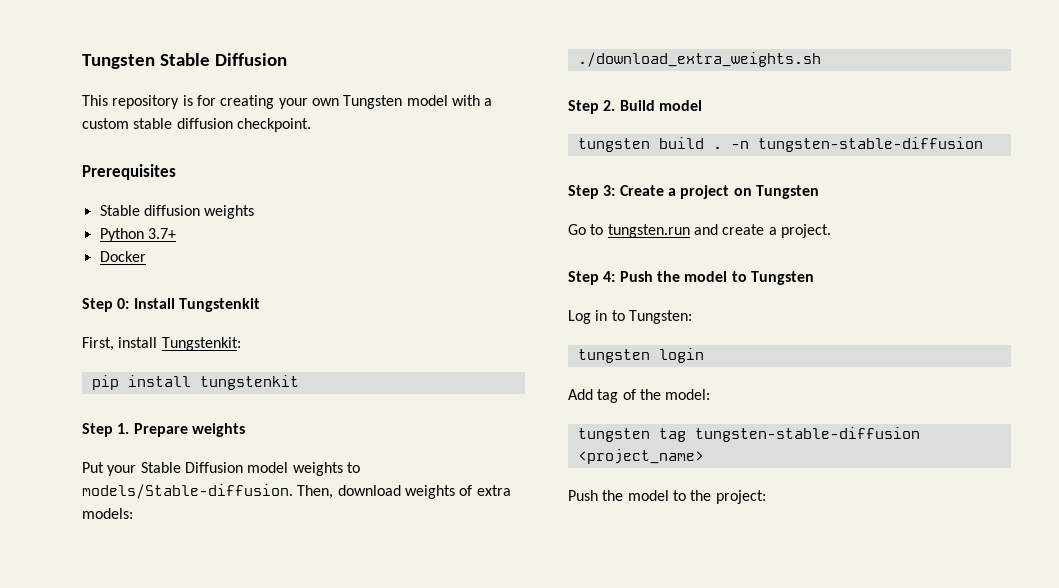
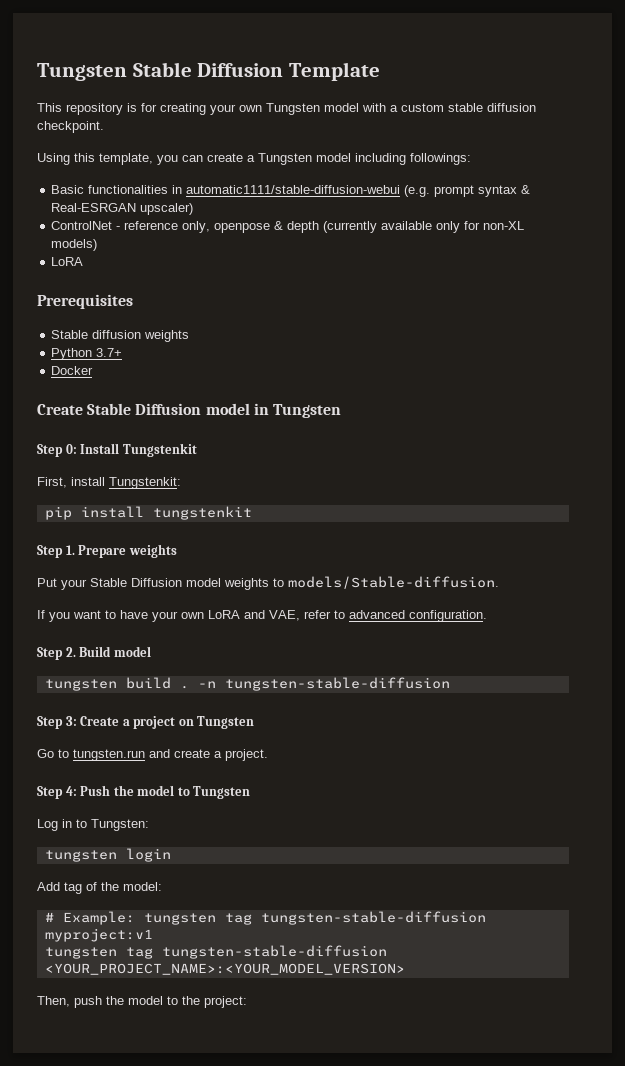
(287, 59) none -> [288,62,380,81] Template
(311, 125) none -> [37,153,471,165] [51,185,531,197] [51,203,194,215] [51,221,525,233] [51,239,98,251] [51,257,84,266] // Using this template, you can create a Tungsten model including followings: // Basic functionalities in automatic1111/stable-diffusion-webui (e.g. prompt syntax & Real-ESRGAN upscaler) // ControlNet - reference only, openpose & depth (currently available only for non-XL models) // LoRA
(146, 256) none -> [37,403,341,418] // Create Stable Diffusion model in Tungsten
[297,485,511,499] [82,508,133,519] [577,52,821,67] Then, download weights of extra models: // ./download_extra_weights.sh -> [37,610,487,622] // If you want to have your own LoRA and VAE, refer to advanced configuration.
[577,427,920,442] [577,449,704,464] [568,490,598,501] tungsten tag tungsten-stable-diffusion <project_name> // Push -> [44,911,486,925] [44,928,153,942] [44,945,387,959] [44,963,405,975] [37,996,102,1008] # Example: tungsten tag tungsten-stable-diffusion myproject:v1 // tungsten tag tungsten-stable-diffusion <YOUR_PROJECT_NAME>:<YOUR_MODEL_VERSION> // Then, push

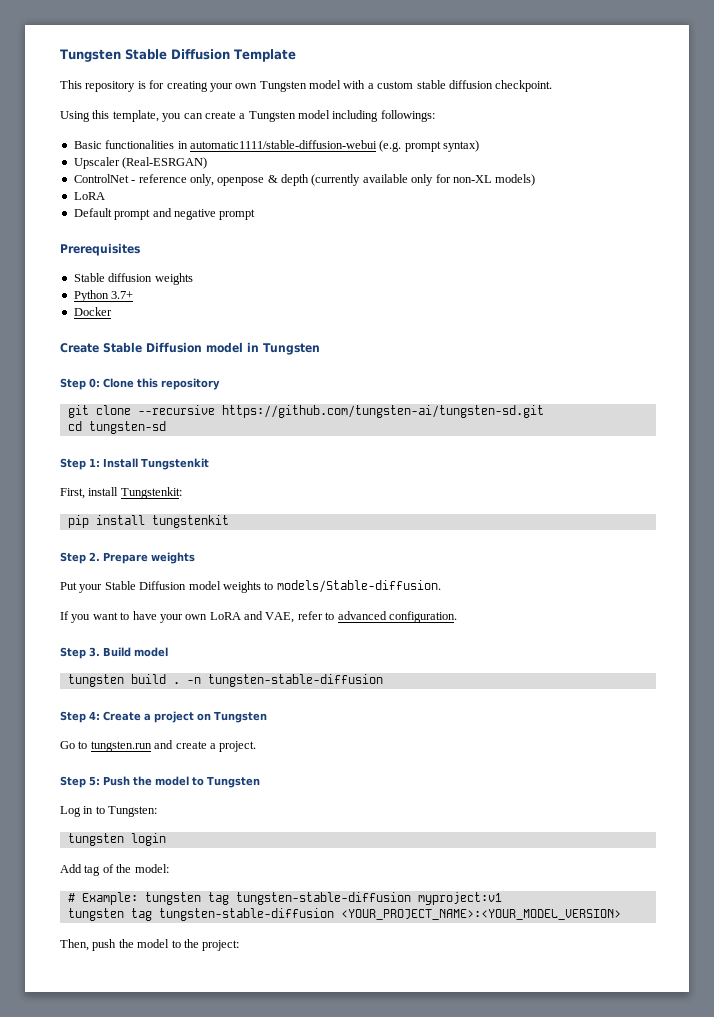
[478,185,531,197] [51,203,194,215] syntax & Real-ESRGAN upscaler) -> [443,140,479,152] [73,157,208,169] syntax) // Upscaler (Real-ESRGAN)
(84, 261) none -> [73,208,256,220] // Default prompt and negative prompt
(77, 449) none -> [103,378,220,390] [67,405,544,418] [67,421,166,434] [60,458,100,470] Clone this repository // git clone --recursive https://github.com/tungsten-ai/tungsten-sd.git // cd tungsten-sd // Step 1:
[65,545,75,555] 1. -> [89,552,100,561] 2.
[65,647,76,657] 2. -> [89,647,100,657] 3.
[65,716,77,726] 3: -> [89,711,100,720] 4:
[65,786,77,796] 4: -> [89,776,100,786] 5:

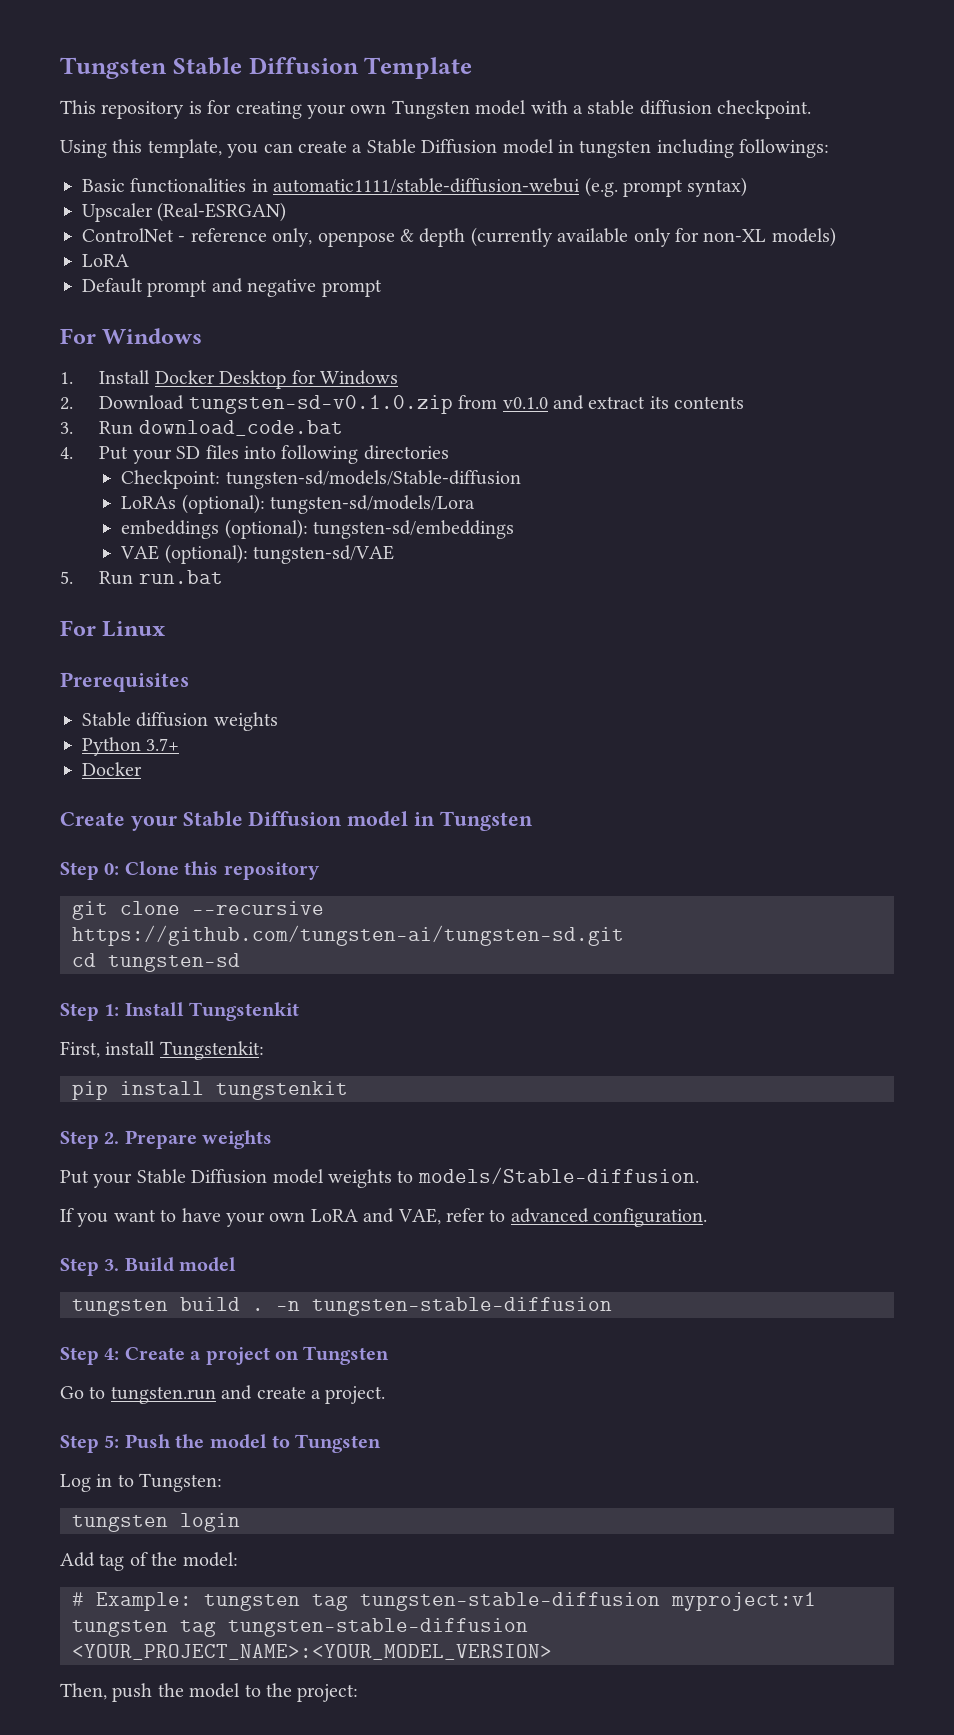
[377,81,414,89] custom -> (583, 109) none
[248,110,330,122] Tungsten model -> [366,139,652,158] Stable Diffusion model in tungsten
(256, 214) none -> [60,328,203,344] [60,370,399,389] [60,395,745,414] [60,420,343,436] [60,445,449,464] [121,470,521,489] [121,494,476,514] [121,519,515,539] [120,544,395,564] [60,570,223,585] [60,620,166,637] // For Windows // 1. Install Docker Desktop for Windows // 2. Download tungsten-sd-v0.1.0.zip from v0.1.0 and extract its contents // 3. Run download_code.bat // 4. Put your SD files into following directories // Checkpoint: tungsten-sd/models/Stable-diffusion // LoRAs (optional): tungsten-sd/models/Lora // embeddings (optional): tungsten-sd/embeddings // VAE (optional): tungsten-sd/VAE // 5. Run run.bat // For Linux
(99, 348) none -> [130,816,177,831] your

